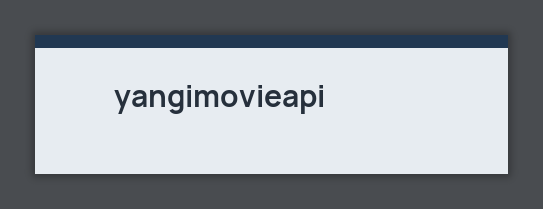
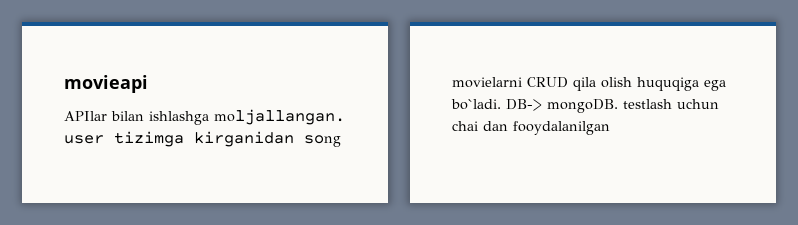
[114,85,325,114] yangimovieapi -> [64,75,148,93] [64,109,345,125] [64,131,341,147] [452,77,726,91] [451,99,719,113] [452,121,610,135] movieapi // APIlar bilan ishlashga moljallangan. user tizimga kirganidan song movielarni CRUD qila olish huquqiga ega bo`ladi. DB-> mongoDB. testlash uchun chai dan fooydalanilgan

